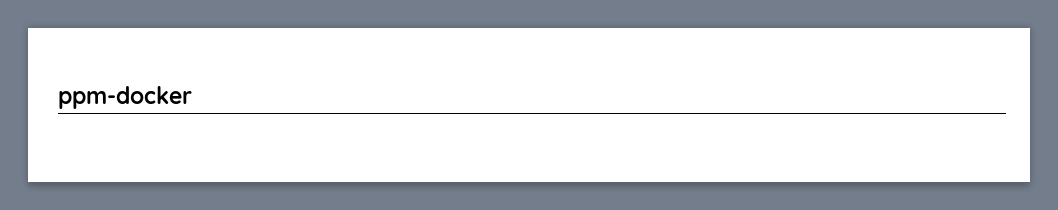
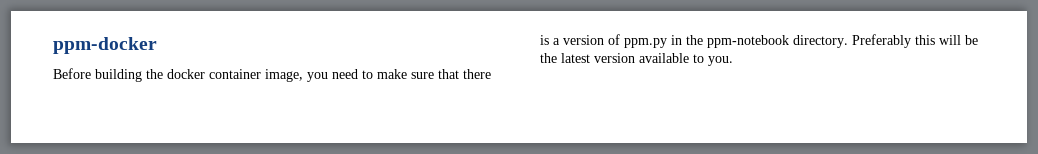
(192, 97) none -> [53,68,491,82] [540,34,978,48] [540,53,733,66] // Before building the docker container image, you need to make sure that there is a version of ppm.py in the ppm-notebook directory. Preferably this will be the latest version available to you.

